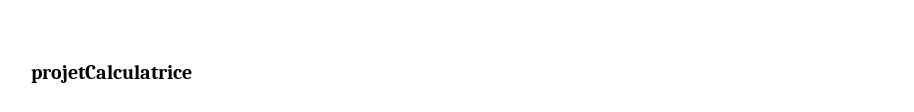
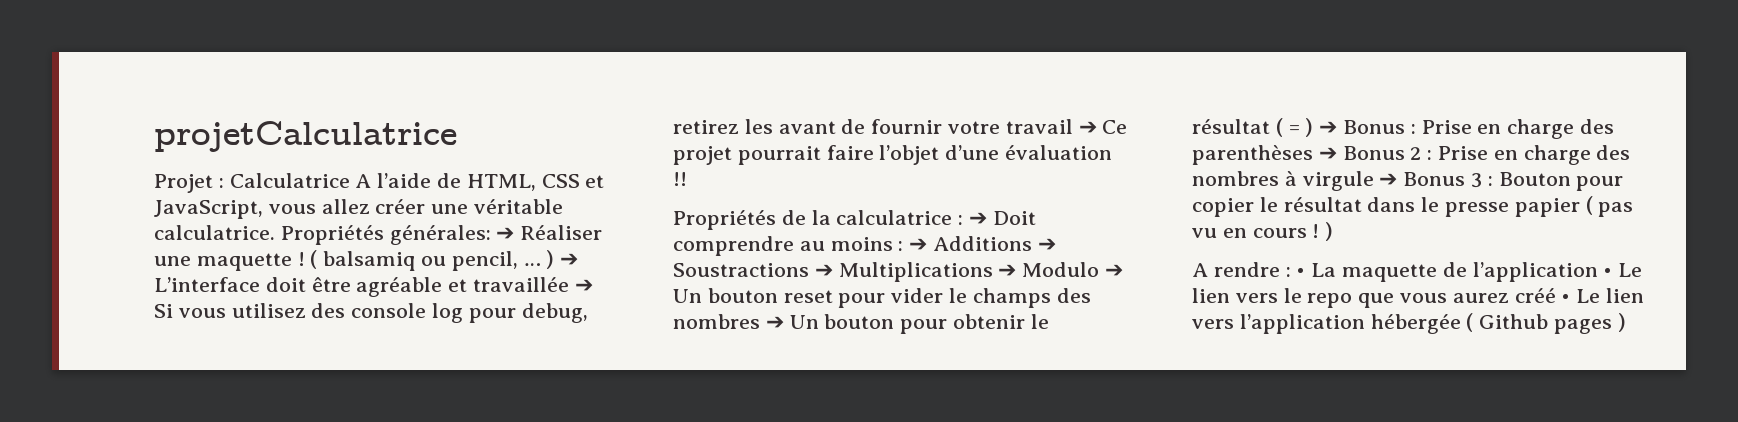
(192, 73) none -> [154,173,605,193] [154,199,564,219] [154,225,603,245] [154,250,579,271] [154,277,593,297] [154,303,588,323] [673,119,1128,134] [673,145,1113,165] [673,172,687,186] [673,210,1036,230] [673,236,1056,256] [673,262,1124,282] [673,288,1091,308] [673,314,1049,334] [1192,118,1615,139] [1192,145,1631,165] [1192,171,1624,191] [1192,196,1634,217] [1192,222,1334,241] [1192,262,1643,282] [1192,288,1645,308] [1192,313,1626,334] // Projet : Calculatrice A l’aide de HTML, CSS et JavaScript, vous allez créer une véritable calculatrice. Propriétés générales: ➔ Réaliser une maquette ! ( balsamiq ou pencil, … ) ➔ L’interface doit être agréable et travaillée ➔ Si vous utilisez des console log pour debug, retirez les avant de fournir votre travail ➔ Ce projet pourrait faire l’objet d’une évaluation !! // Propriétés de la calculatrice : ➔ Doit comprendre au moins : ➔ Additions ➔ Soustractions ➔ Multiplications ➔ Modulo ➔ Un bouton reset pour vider le champs des nombres ➔ Un bouton pour obtenir le résultat ( = ) ➔ Bonus : Prise en charge des parenthèses ➔ Bonus 2 : Prise en charge des nombres à virgule ➔ Bonus 3 : Bouton pour copier le résultat dans le presse papier ( pas vu en cours ! ) // A rendre : • La maquette de l’application • Le lien vers le repo que vous aurez créé • Le lien vers l’application hébergée ( Github pages )

